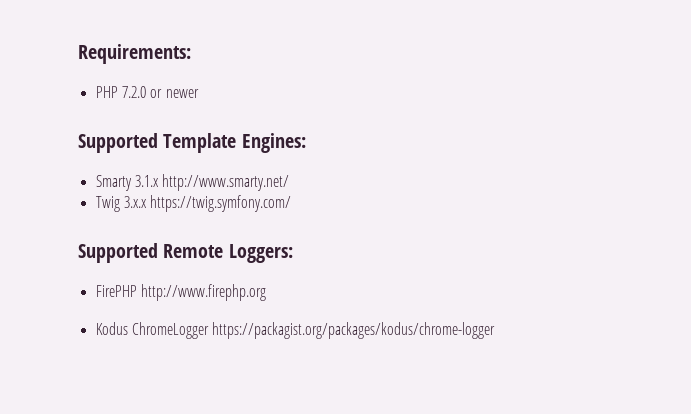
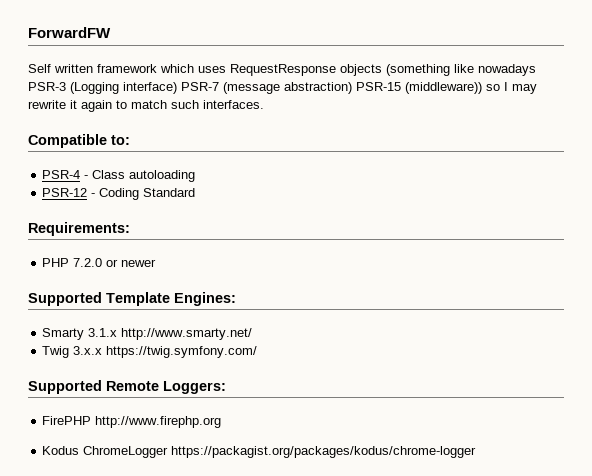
(78, 54) none -> [28,27,111,38] [28,64,536,76] [28,82,537,94] [28,100,264,112] [28,134,130,148] [42,170,196,182] [42,188,196,200] ForwardFW // Self written framework which uses RequestResponse objects (something like nowadays PSR-3 (Logging interface) PSR-7 (message abstraction) PSR-15 (middleware)) so I may rewrite it again to match such interfaces. // Compatible to: // PSR-4 - Class autoloading // PSR-12 - Coding Standard //

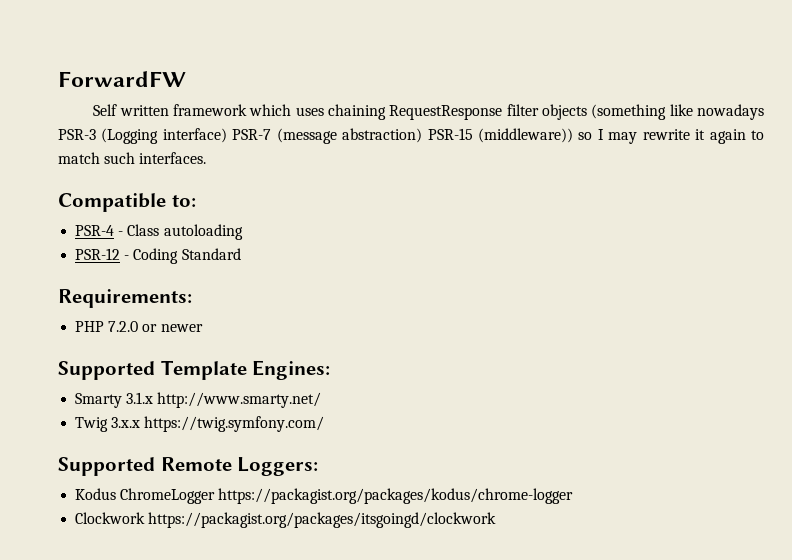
[230,64,336,76] RequestResponse -> [328,104,539,120] chaining RequestResponse filter
[42,416,222,428] // FirePHP http://www.firephp.org -> (319, 466) none
(477, 452) none -> [75,512,497,528] // Clockwork https://packagist.org/packages/itsgoingd/clockwork

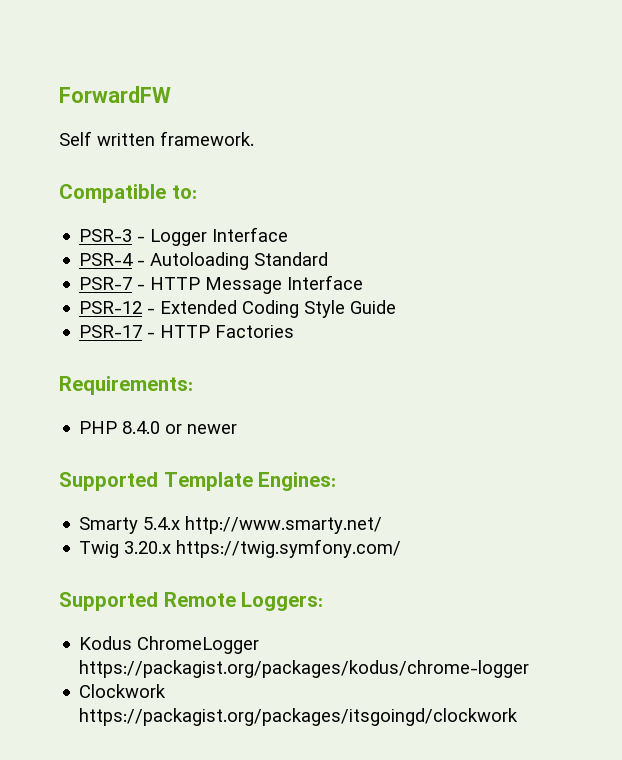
[173,104,764,120] [58,128,765,144] [58,152,207,164] [58,193,196,212] [75,224,243,240] [75,248,241,264] framework which uses chaining RequestResponse filter objects (something like nowadays PSR-3 (Logging interface) PSR-7 (message abstraction) PSR-15 (middleware)) so I may rewrite it again to match such interfaces. // Compatible to: // PSR-4 - Class autoloading // PSR-12 - Coding Standard -> [160,131,254,146] [59,184,197,203] [79,227,289,246] [79,252,329,270] [79,275,364,294] [79,300,397,318] [79,325,295,338] framework. // Compatible to: // PSR-3 - Logger Interface // PSR-4 - Autoloading Standard // PSR-7 - HTTP Message Interface // PSR-12 - Extended Coding Style Guide // PSR-17 - HTTP Factories
[108,321,139,332] 7.2.0 -> [122,421,161,434] 8.4.0
[126,392,154,404] 3.1.x -> [143,517,181,530] 5.4.x
[111,417,141,428] 3.x.x -> [124,541,172,554] 3.20.x

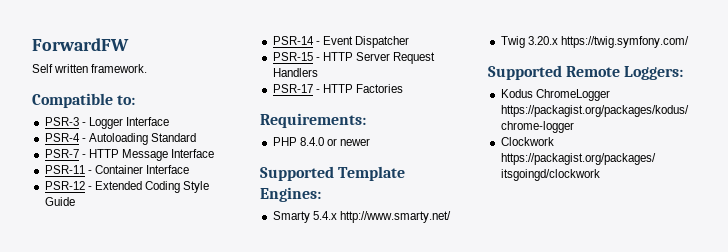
(364, 282) none -> [44,165,189,174] // PSR-11 - Container Interface
(397, 307) none -> [272,36,409,48] [272,52,436,64] [272,68,318,77] // PSR-14 - Event Dispatcher // PSR-15 - HTTP Server Request Handlers

